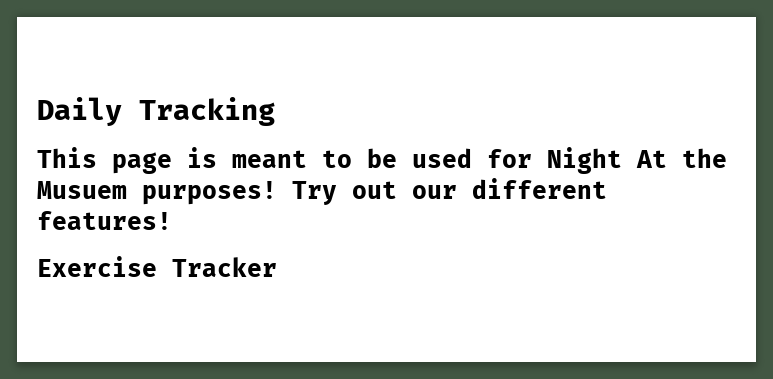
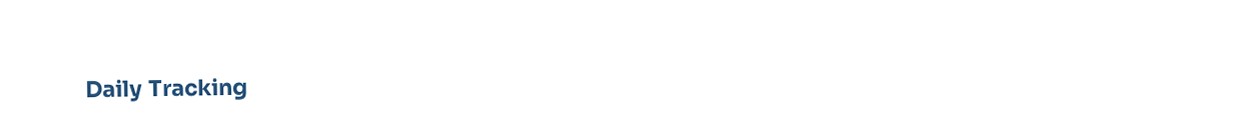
[37,147,727,174] [37,178,607,205] [37,211,172,230] [37,256,277,277] // This page is meant to be used for Night At the Musuem purposes! Try out our different features! // Exercise Tracker -> (248, 89) none

